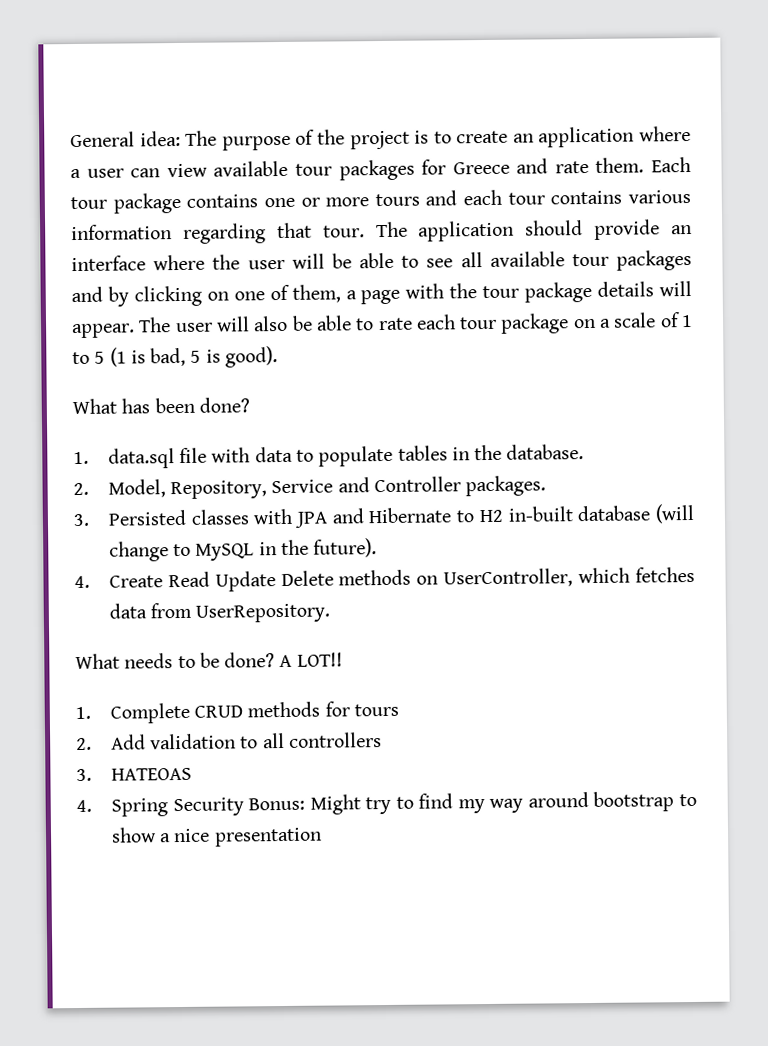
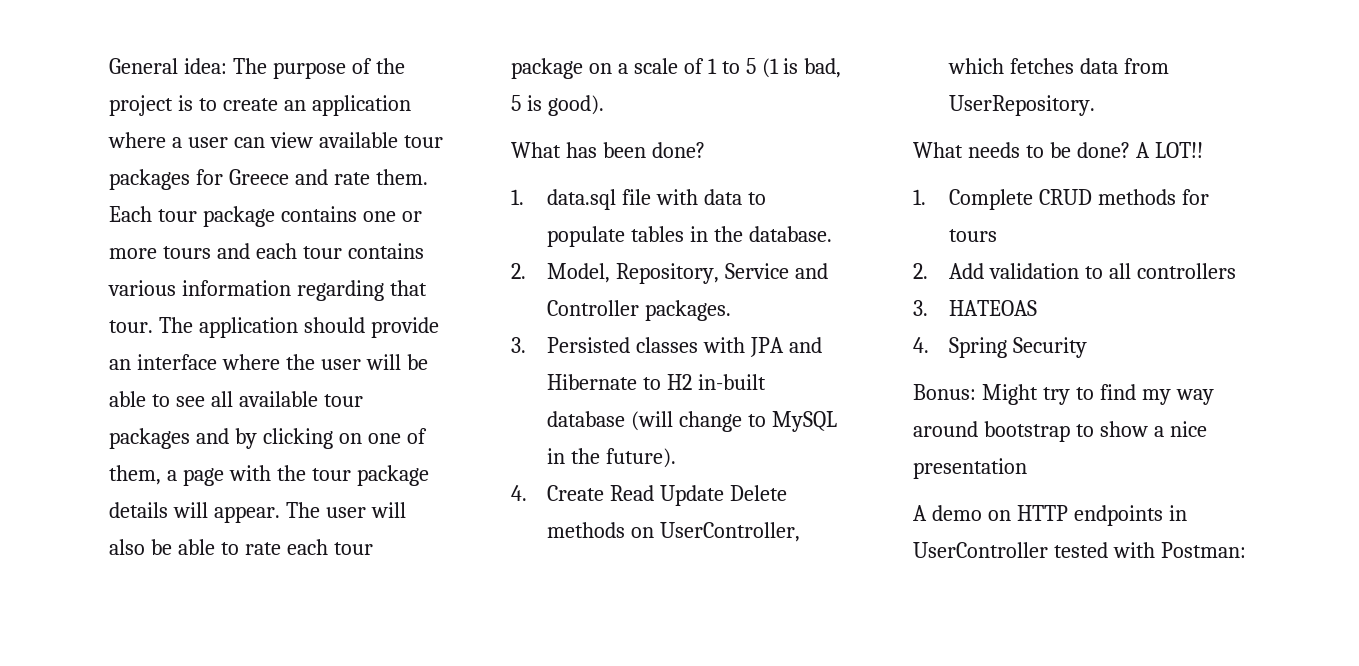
(244, 807) none -> (1087, 347) //
(322, 837) none -> [913,505,1187,526] [913,542,1246,558] // A demo on HTTP endpoints in UserController tested with Postman:

